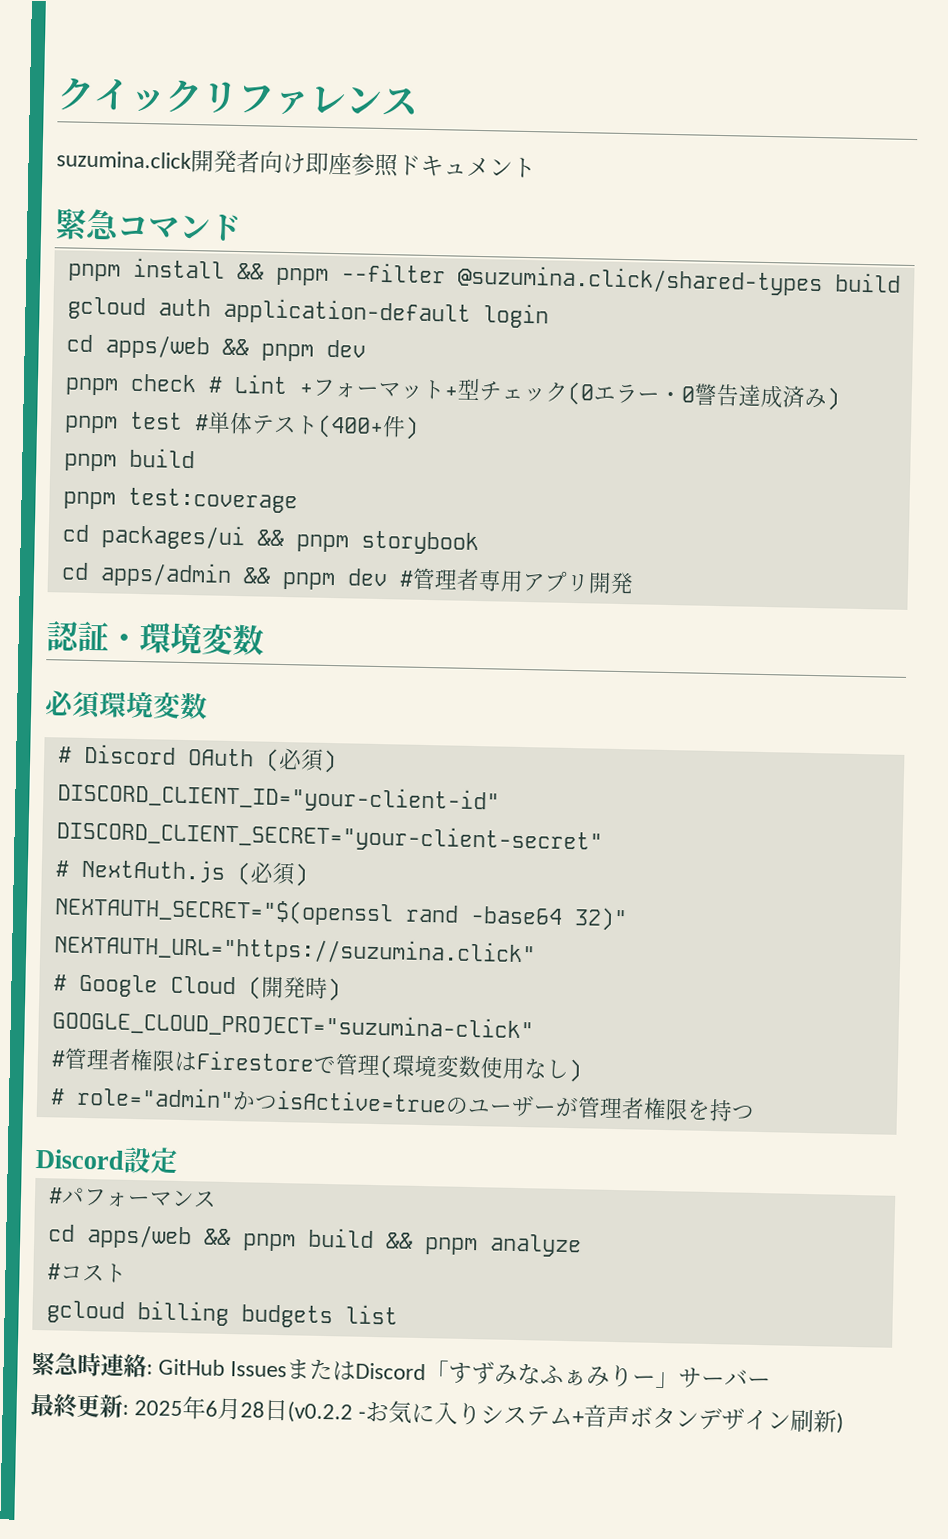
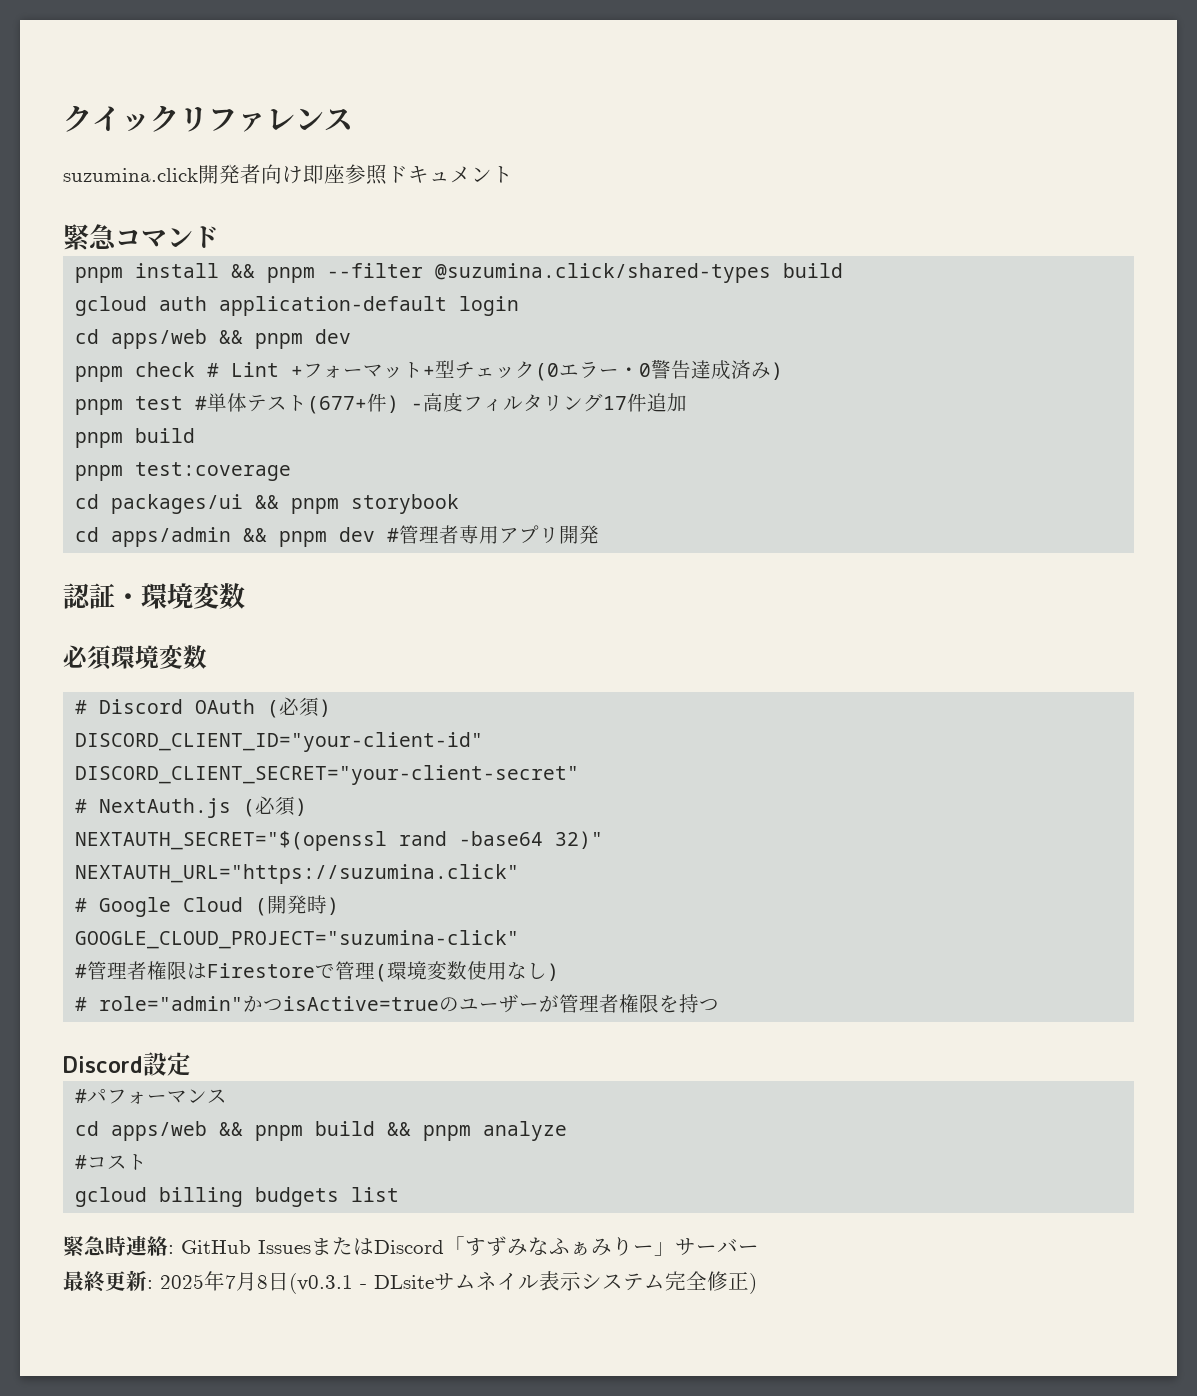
[316,414,384,440] (400+ -> [307,396,368,414] (677+
(419, 428) none -> [411,393,688,412] -高度フィルタリング17件追加
[205,1397,838,1433] 6月28日(v0.2.2 -お気に入りシステム+音声ボタンデザイン刷新 -> [225,1271,749,1294] 7月8日(v0.3.1 - DLsiteサムネイル表示システム完全修正

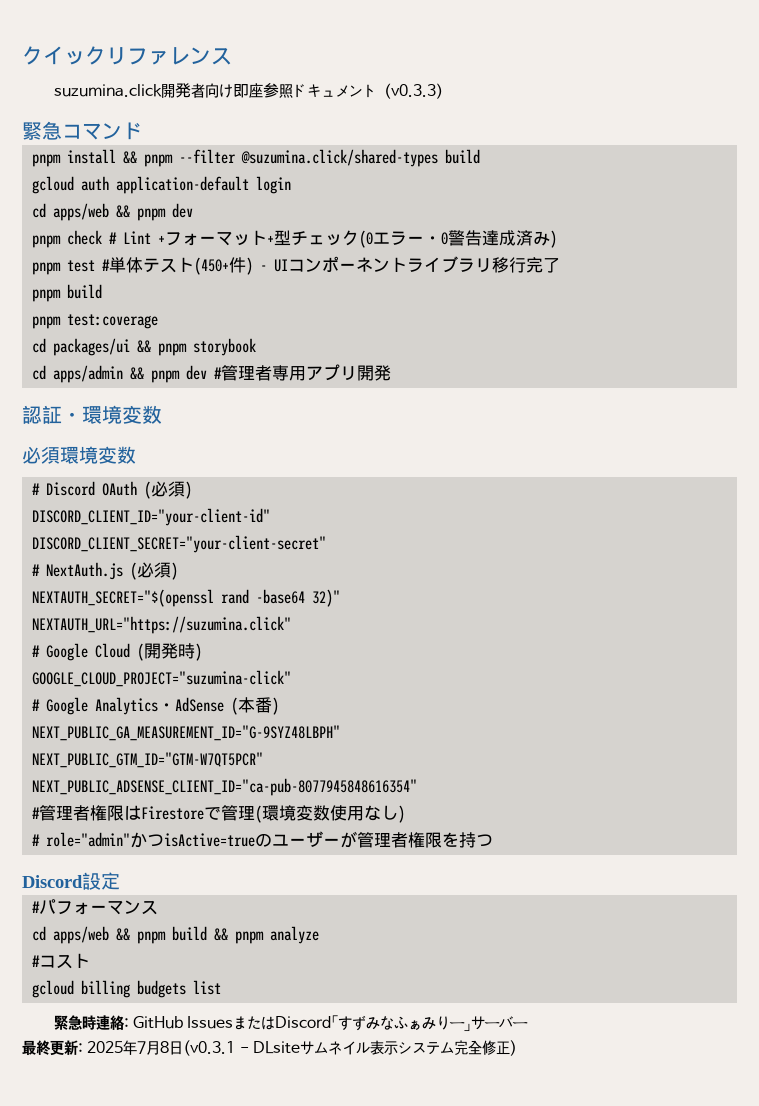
(513, 174) none -> [376,83,450,99] （v0.3.3）
[307,396,368,414] (677+ -> [193,257,229,275] (450+
[423,393,688,412] 高度フィルタリング17件追加 -> [273,256,560,273] UIコンポーネントライブラリ移行完了
(520, 939) none -> [31,697,279,715] [31,725,340,741] [31,752,263,768] [31,778,417,796] // # Google Analytics・AdSense (本番) // NEXT_PUBLIC_GA_MEASUREMENT_ID="G-9SYZ48LBPH" // NEXT_PUBLIC_GTM_ID="GTM-W7QT5PCR" // NEXT_PUBLIC_ADSENSE_CLIENT_ID="ca-pub-8077945848616354"

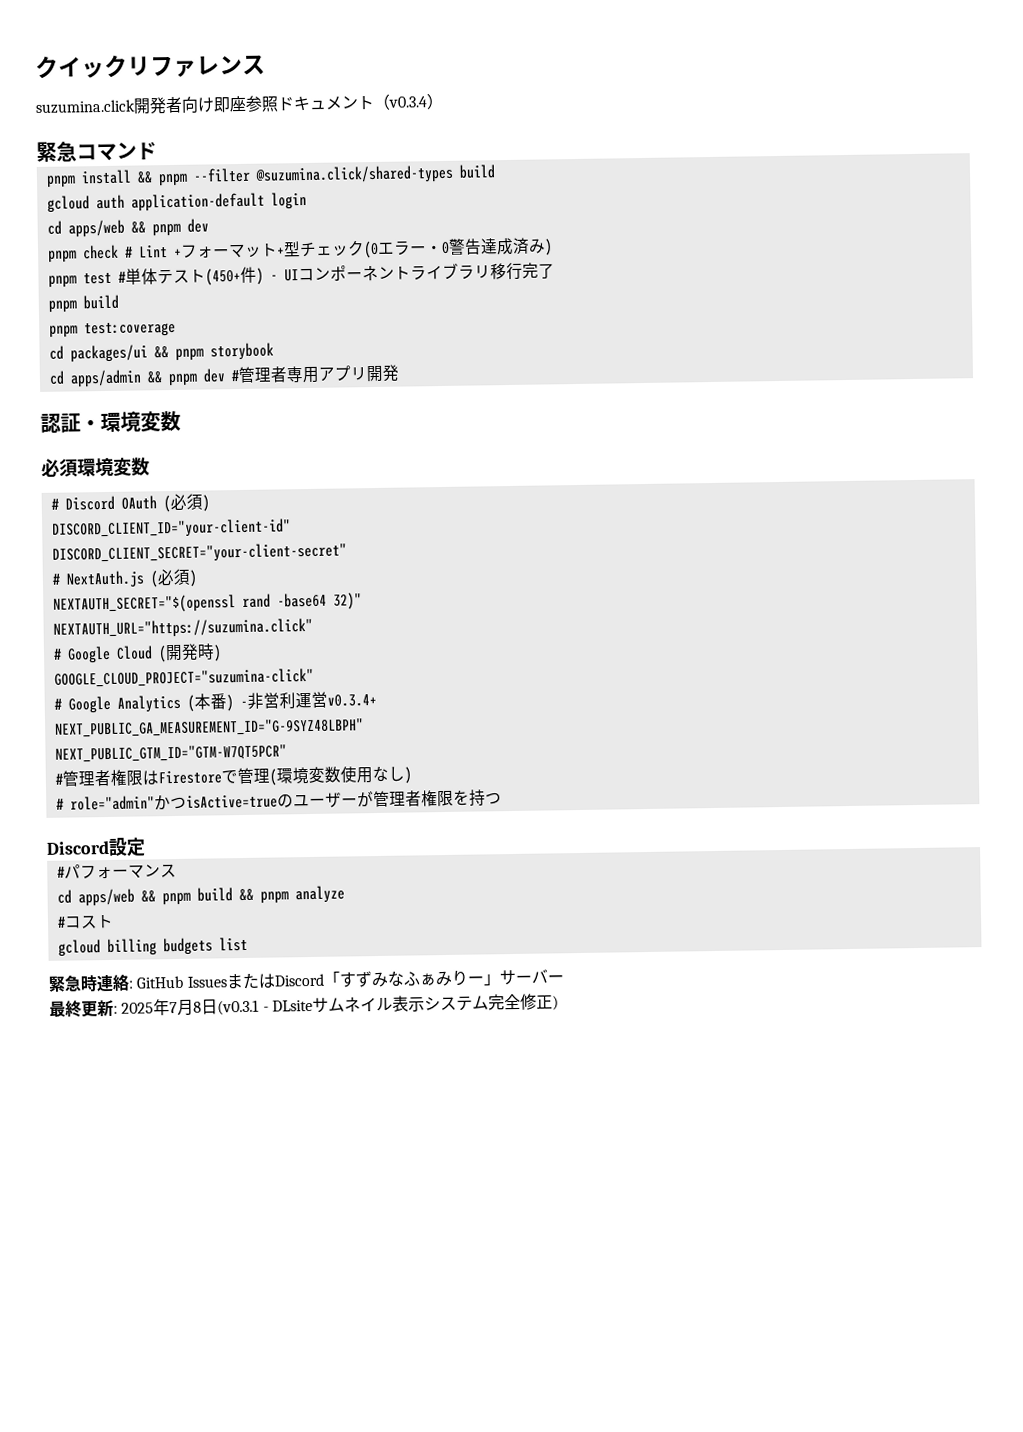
[390,84,436,97] v0.3.3 -> [388,96,427,108] v0.3.4
[157,697,224,712] ・AdSense -> (181, 703) none
(279, 706) none -> [239,691,377,710] -非営利運営v0.3.4+
[31,778,417,796] // NEXT_PUBLIC_ADSENSE_CLIENT_ID="ca-pub-8077945848616354" -> (287, 753) none

